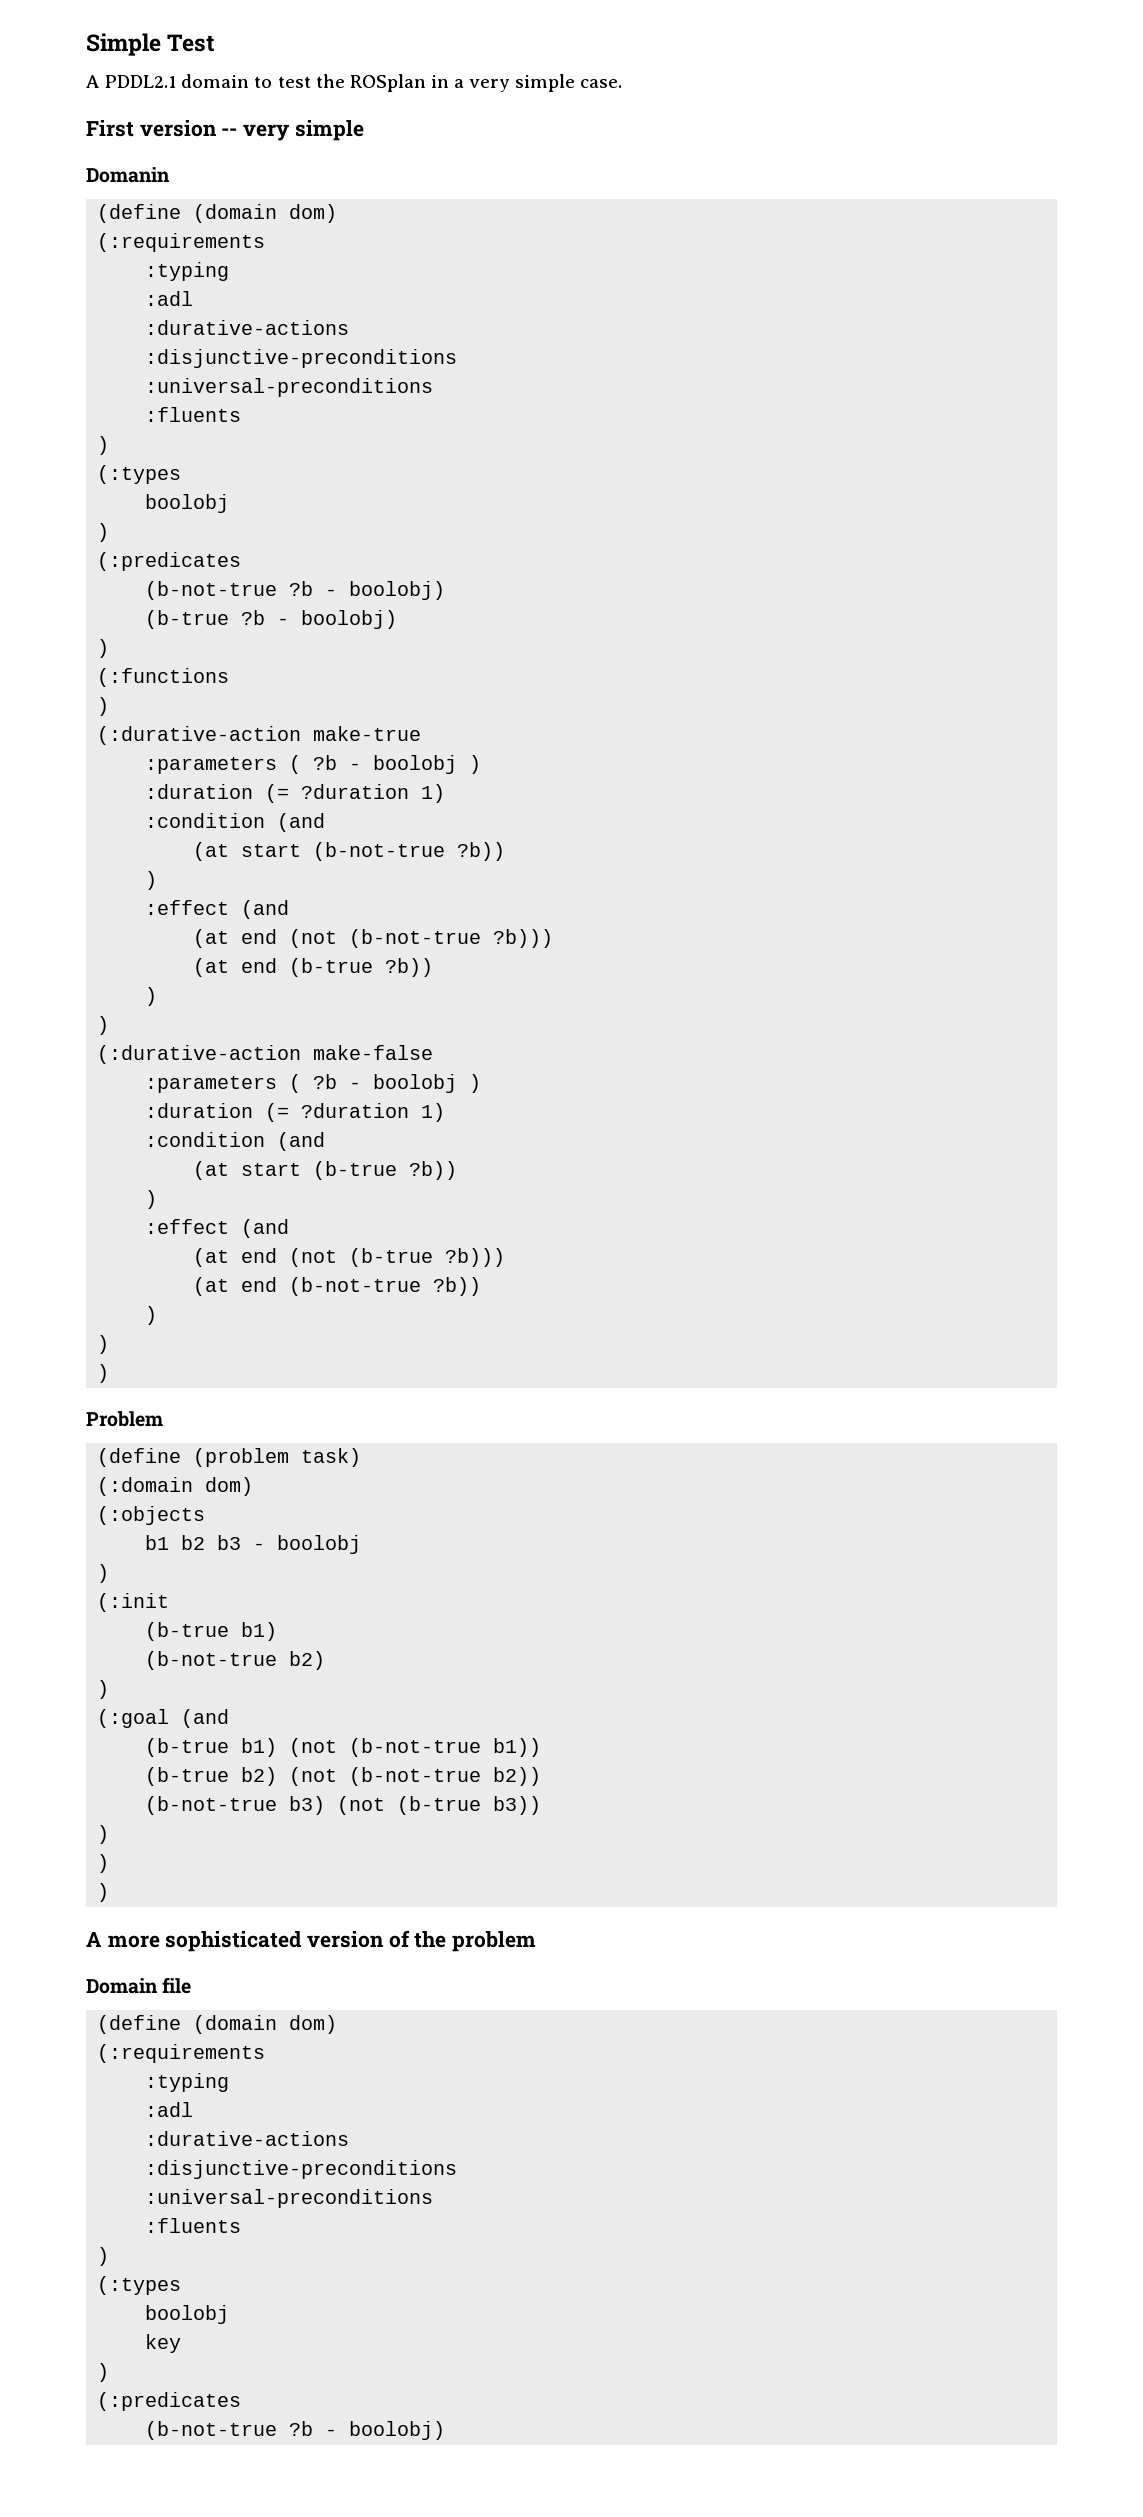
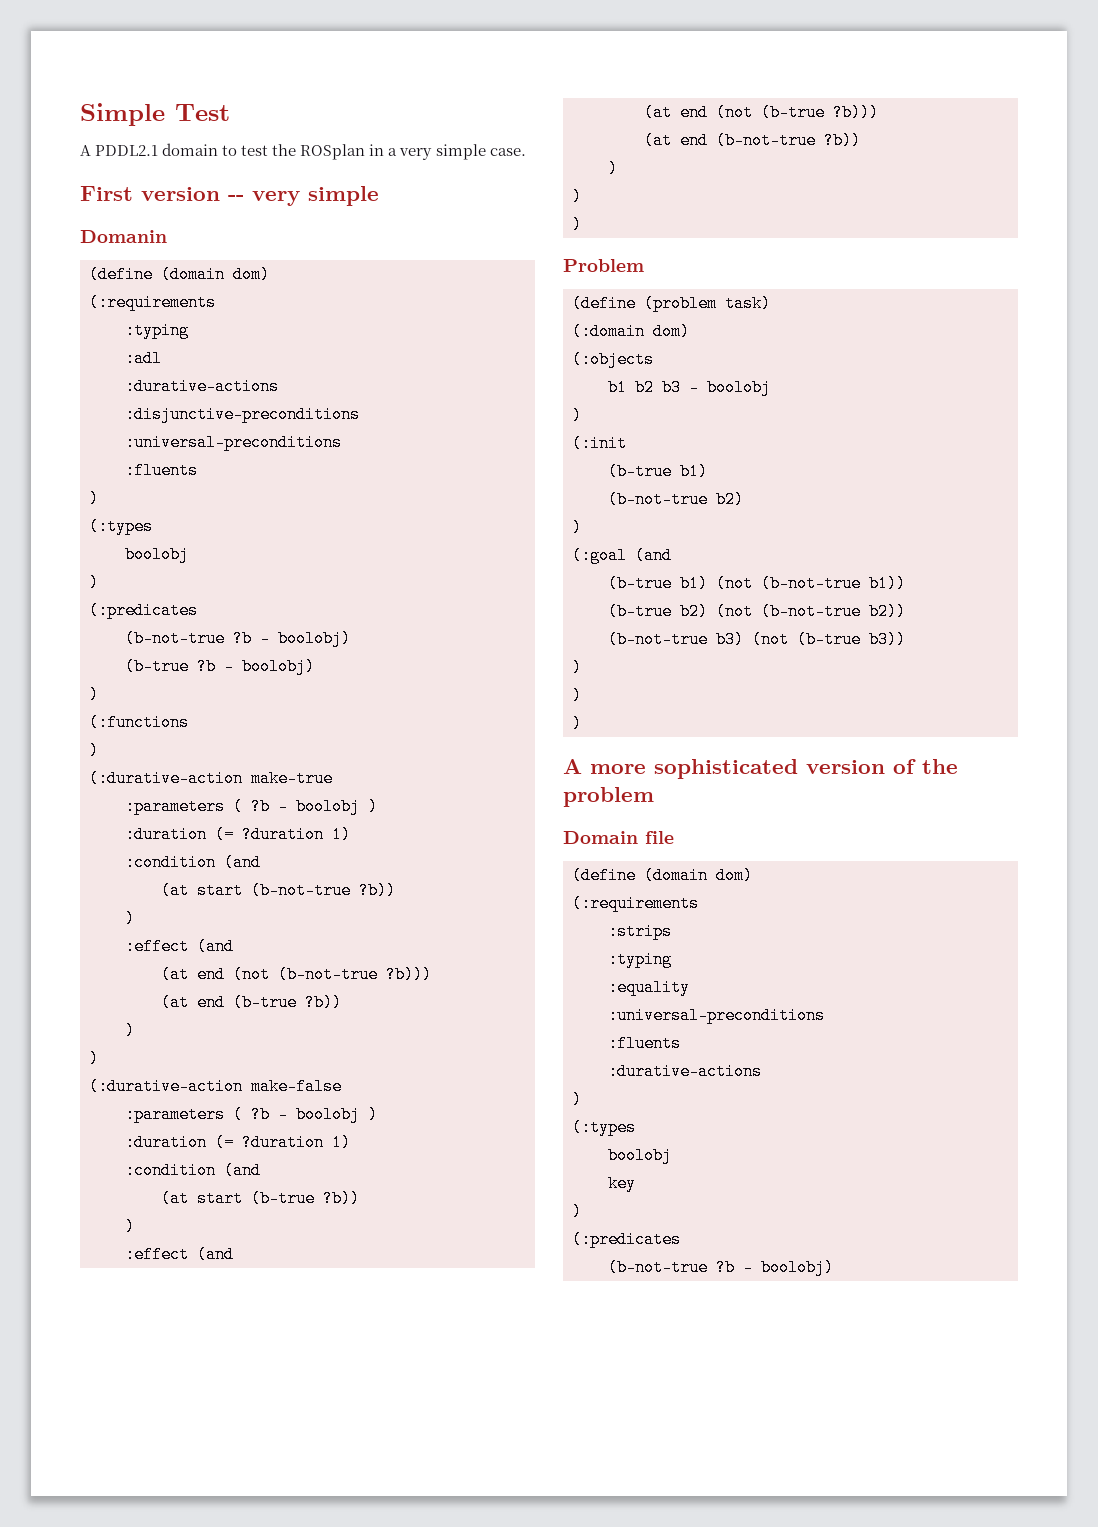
[145,2073,230,2092] [145,2102,194,2117] [145,2131,350,2146] [145,2160,458,2179] [145,2189,434,2208] [145,2218,242,2233] // :typing // :adl // :durative-actions // :disjunctive-preconditions // :universal-preconditions // :fluents -> [608,923,672,940] [608,951,672,968] [608,979,690,996] [608,1007,825,1024] [608,1035,681,1052] [608,1063,762,1080] // :strips // :typing // :equality // :universal-preconditions // :fluents // :durative-actions

